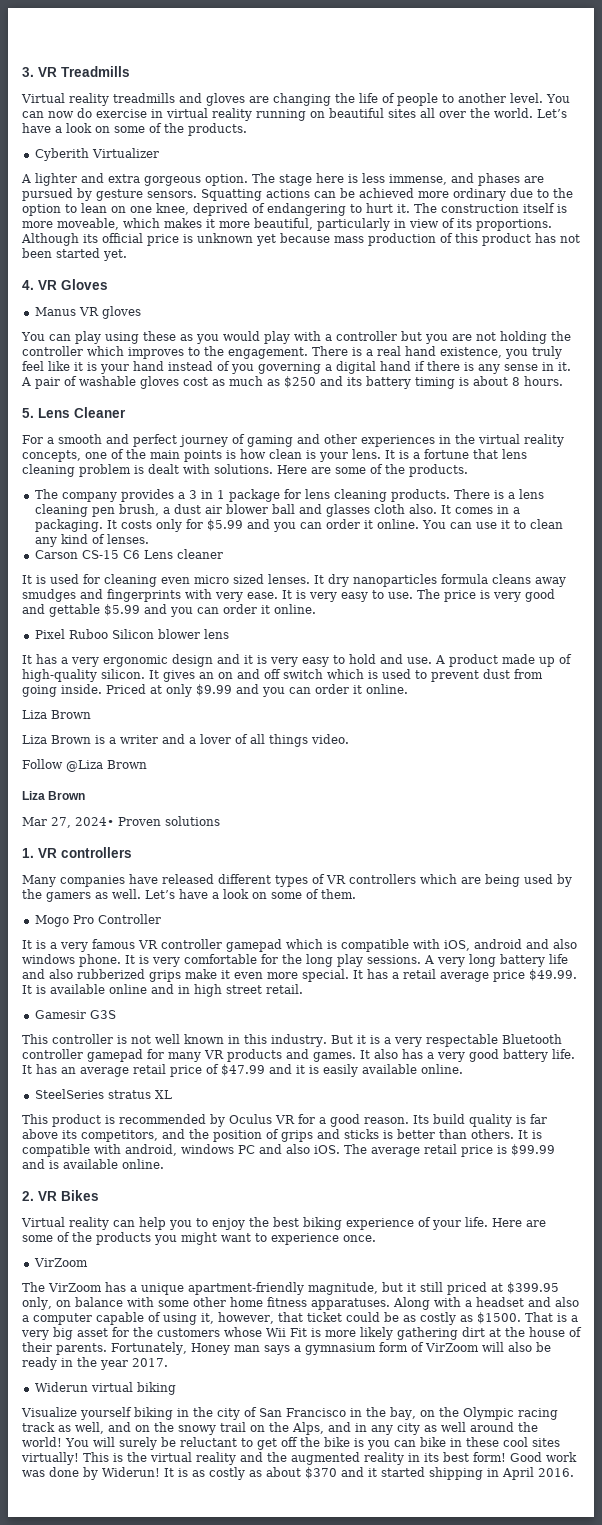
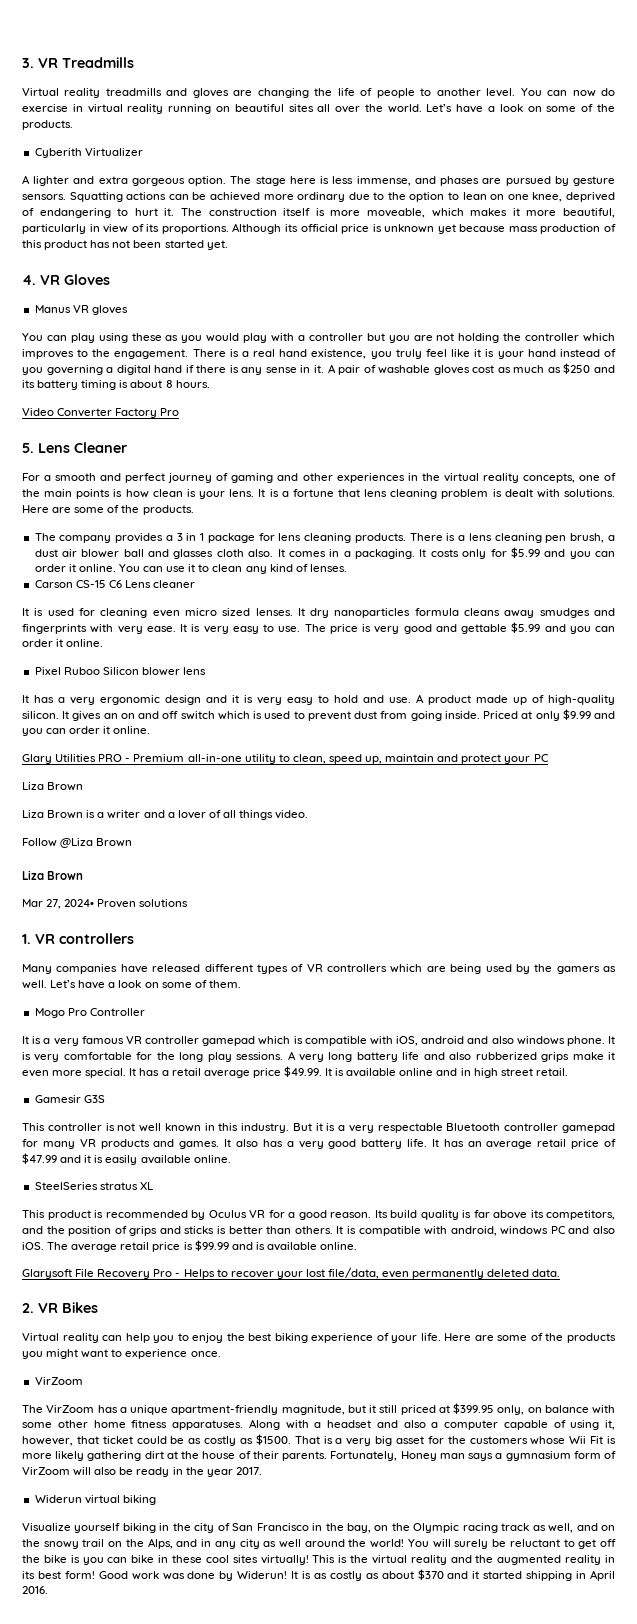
(563, 381) none -> [22,408,180,418] // Video Converter Factory Pro
(408, 689) none -> [22,754,548,764] // Glary Utilities PRO - Premium all-in-one utility to clean, speed up, maintain and protect your PC
(164, 1164) none -> [22,1267,561,1279] // Glarysoft File Recovery Pro - Helps to recover your lost file/data, even permanently deleted data.

